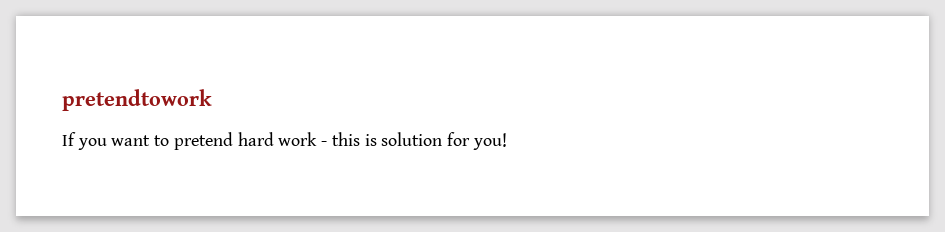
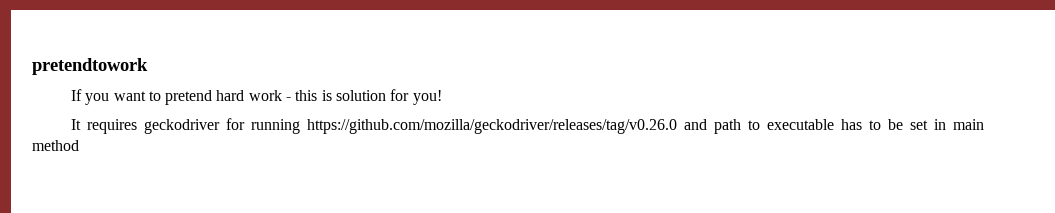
(507, 141) none -> [70,118,985,134] [32,140,79,151] // It requires geckodriver for running https://github.com/mozilla/geckodriver/releases/tag/v0.26.0 and path to executable has to be set in main method

